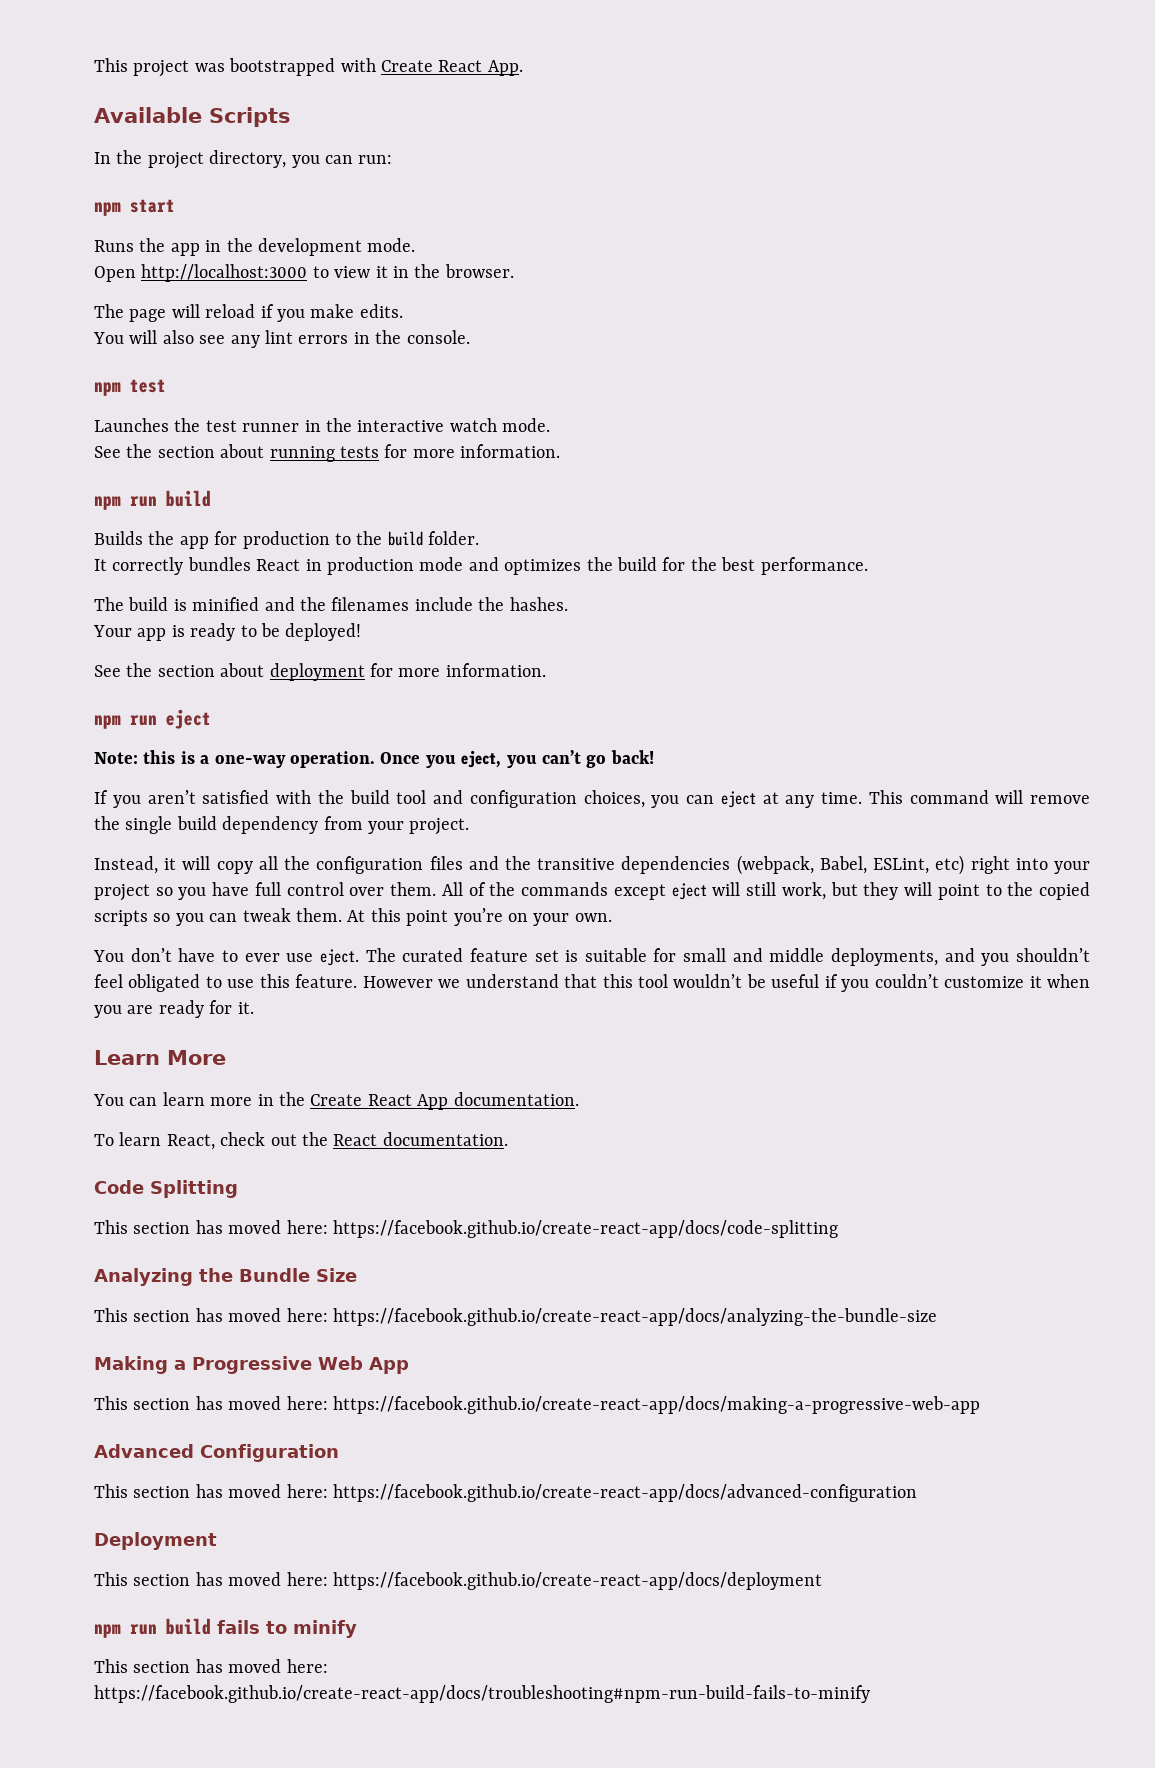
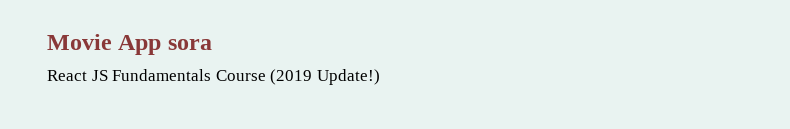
[94,58,523,77] [94,107,291,127] [94,150,393,169] [94,199,175,216] [94,238,416,256] [94,264,514,282] [94,304,403,322] [93,330,470,348] [94,379,166,396] [94,418,551,432] [94,444,561,462] [94,490,211,510] [94,531,480,549] [94,557,868,575] [94,597,568,611] [93,623,362,641] [94,663,546,681] [94,709,211,729] [94,750,654,768] [94,790,1090,808] [94,816,470,835] [94,855,1090,875] [94,882,1091,901] [94,908,612,926] [93,948,1090,966] [94,974,1091,992] [94,1000,254,1018] [94,1050,226,1065] [93,1092,579,1110] [94,1132,508,1150] [94,1180,238,1198] [94,1220,838,1238] [94,1268,357,1286] [94,1308,937,1326] [94,1356,409,1374] [94,1396,980,1414] [94,1444,339,1462] [94,1484,917,1502] [94,1532,217,1550] [94,1572,822,1590] [94,1618,357,1638] [94,1659,328,1673] [94,1685,870,1703] This project was bootstrapped with Create React App. // Available Scripts // In the project directory, you can run: // npm start // Runs the app in the development mode. // Open http://localhost:3000 to view it in the browser. // The page will reload if you make edits. // You will also see any lint errors in the console. // npm test // Launches the test runner in the interactive watch mode. // See the section about running tests for more information. // npm run build // Builds the app for production to the build folder. // It correctly bundles React in production mode and optimizes the build for the best performance. // The build is minified and the filenames include the hashes. // Your app is ready to be deployed! // See the section about deployment for more information. // npm run eject // Note: this is a one-way operation. Once you eject, you can’t go back! // If you aren’t satisfied with the build tool and configuration choices, you can eject at any time. This command will remove the single build dependency from your project. // Instead, it will copy all the configuration files and the transitive dependencies (webpack, Babel, ESLint, etc) right into your project so you have full control over them. All of the commands except eject will still work, but they will point to the copied scripts so you can tweak them. At this point you’re on your own. // You don’t have to ever use eject. The curated feature set is suitable for small and middle deployments, and you shouldn’t feel obligated to use this feature. However we understand that this tool wouldn’t be useful if you couldn’t customize it when you are ready for it. // Learn More // You can learn more in the Create React App documentation. // To learn React, check out the React documentation. // Code Splitting // This section has moved here: https://facebook.github.io/create-react-app/docs/code-splitting // Analyzing the Bundle Size // This section has moved here: https://facebook.github.io/create-react-app/docs/analyzing-the-bundle-size // Making a Progressive Web App // This section has moved here: https://facebook.github.io/create-react-app/docs/making-a-progressive-web-app // Advanced Configuration // This section has moved here: https://facebook.github.io/create-react-app/docs/advanced-configuration // Deployment // This section has moved here: https://facebook.github.io/create-react-app/docs/deployment // npm run build fails to minify // This section has moved here: https://facebook.github.io/create-react-app/docs/troubleshooting#npm-run-build-fails-to-minify -> [47,34,212,55] [47,69,380,85] Movie App sora // React JS Fundamentals Course (2019 Update!)

